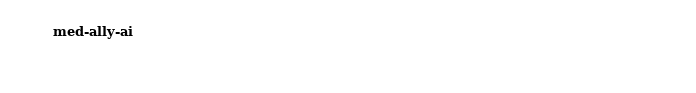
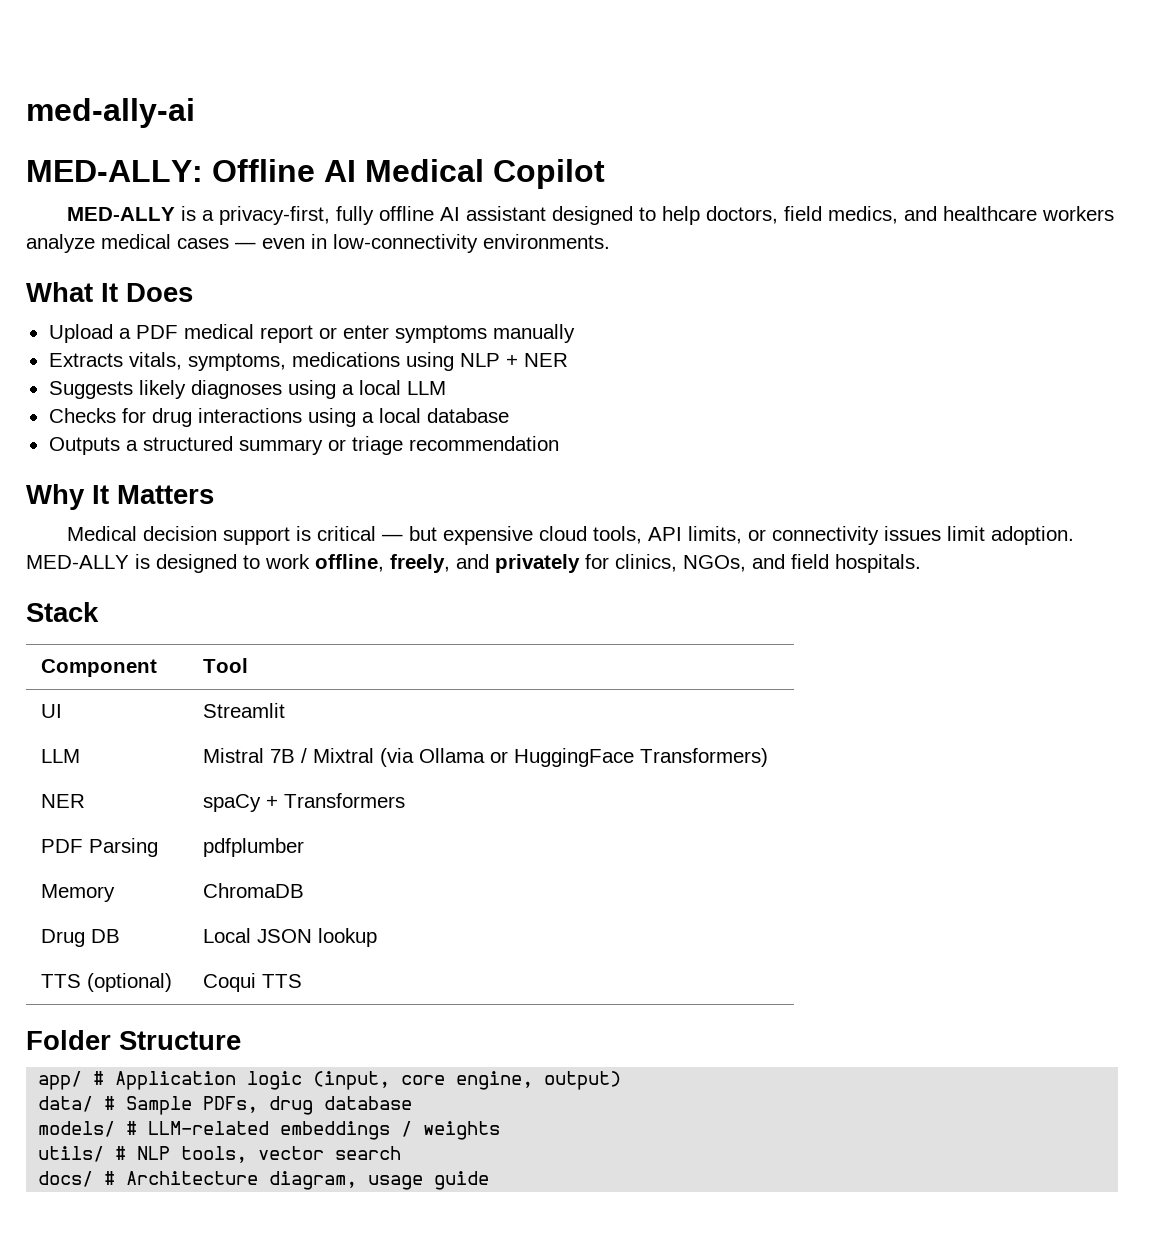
(133, 32) none -> [26,159,605,189] [67,206,1115,225] [26,234,610,253] [26,282,193,302] [48,324,575,343] [48,352,568,371] [48,380,446,399] [48,408,509,427] [48,436,559,455] [26,484,214,510] [67,526,1075,545] [26,554,921,573] [26,602,99,622] [40,659,157,677] [202,658,248,673] [40,704,62,718] [202,703,285,718] [40,749,80,763] [202,748,768,767] [40,794,85,808] [202,793,405,812] [40,838,158,857] [202,838,304,857] [40,884,115,902] [202,883,304,898] [40,929,120,947] [202,928,377,947] [40,973,172,992] [202,973,302,992] [26,1030,241,1050] [38,1071,622,1090] [38,1096,413,1115] [38,1121,501,1140] [38,1146,402,1163] [38,1171,490,1190] // MED-ALLY: Offline AI Medical Copilot // MED-ALLY is a privacy-first, fully offline AI assistant designed to help doctors, field medics, and healthcare workers analyze medical cases — even in low-connectivity environments. // What It Does // Upload a PDF medical report or enter symptoms manually // Extracts vitals, symptoms, medications using NLP + NER // Suggests likely diagnoses using a local LLM // Checks for drug interactions using a local database // Outputs a structured summary or triage recommendation // Why It Matters // Medical decision support is critical — but expensive cloud tools, API limits, or connectivity issues limit adoption. MED-ALLY is designed to work offline, freely, and privately for clinics, NGOs, and field hospitals. // Stack // Component | Tool // UI | Streamlit // LLM | Mistral 7B / Mixtral (via Ollama or HuggingFace Transformers) // NER | spaCy + Transformers // PDF Parsing | pdfplumber // Memory | ChromaDB // Drug DB | Local JSON lookup // TTS (optional) | Coqui TTS // Folder Structure // app/ # Application logic (input, core engine, output) // data/ # Sample PDFs, drug database // models/ # LLM-related embeddings / weights // utils/ # NLP tools, vector search // docs/ # Architecture diagram, usage guide

